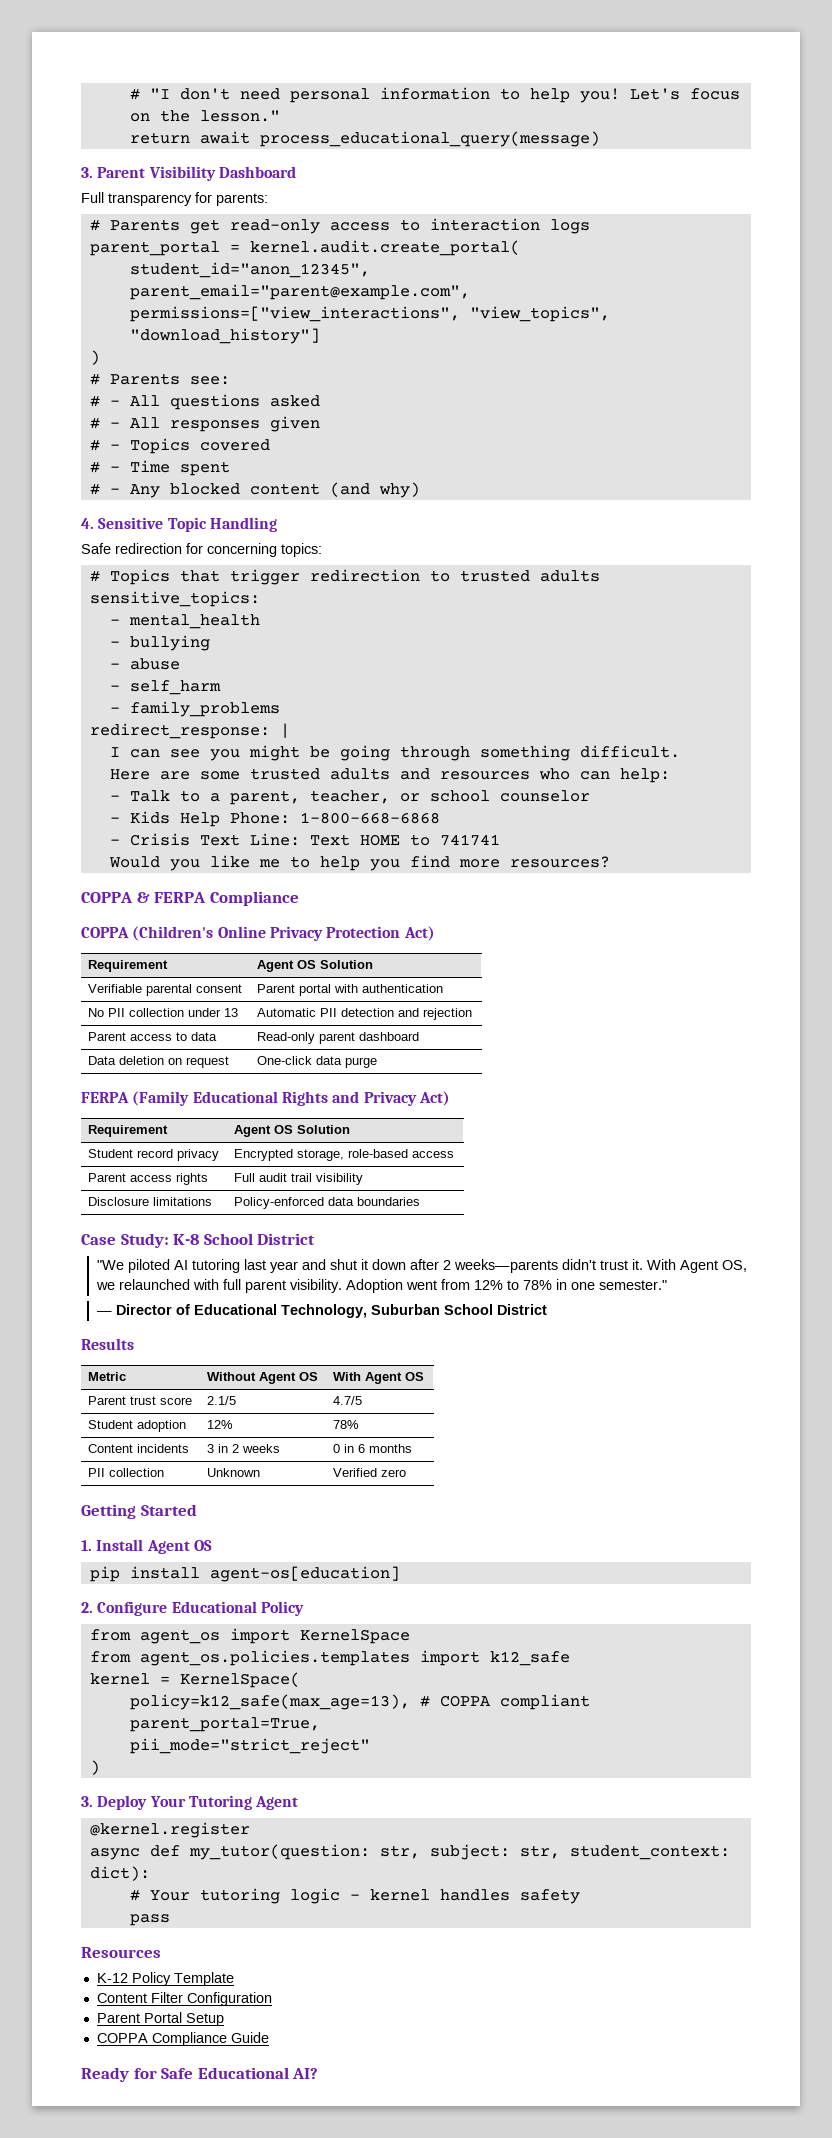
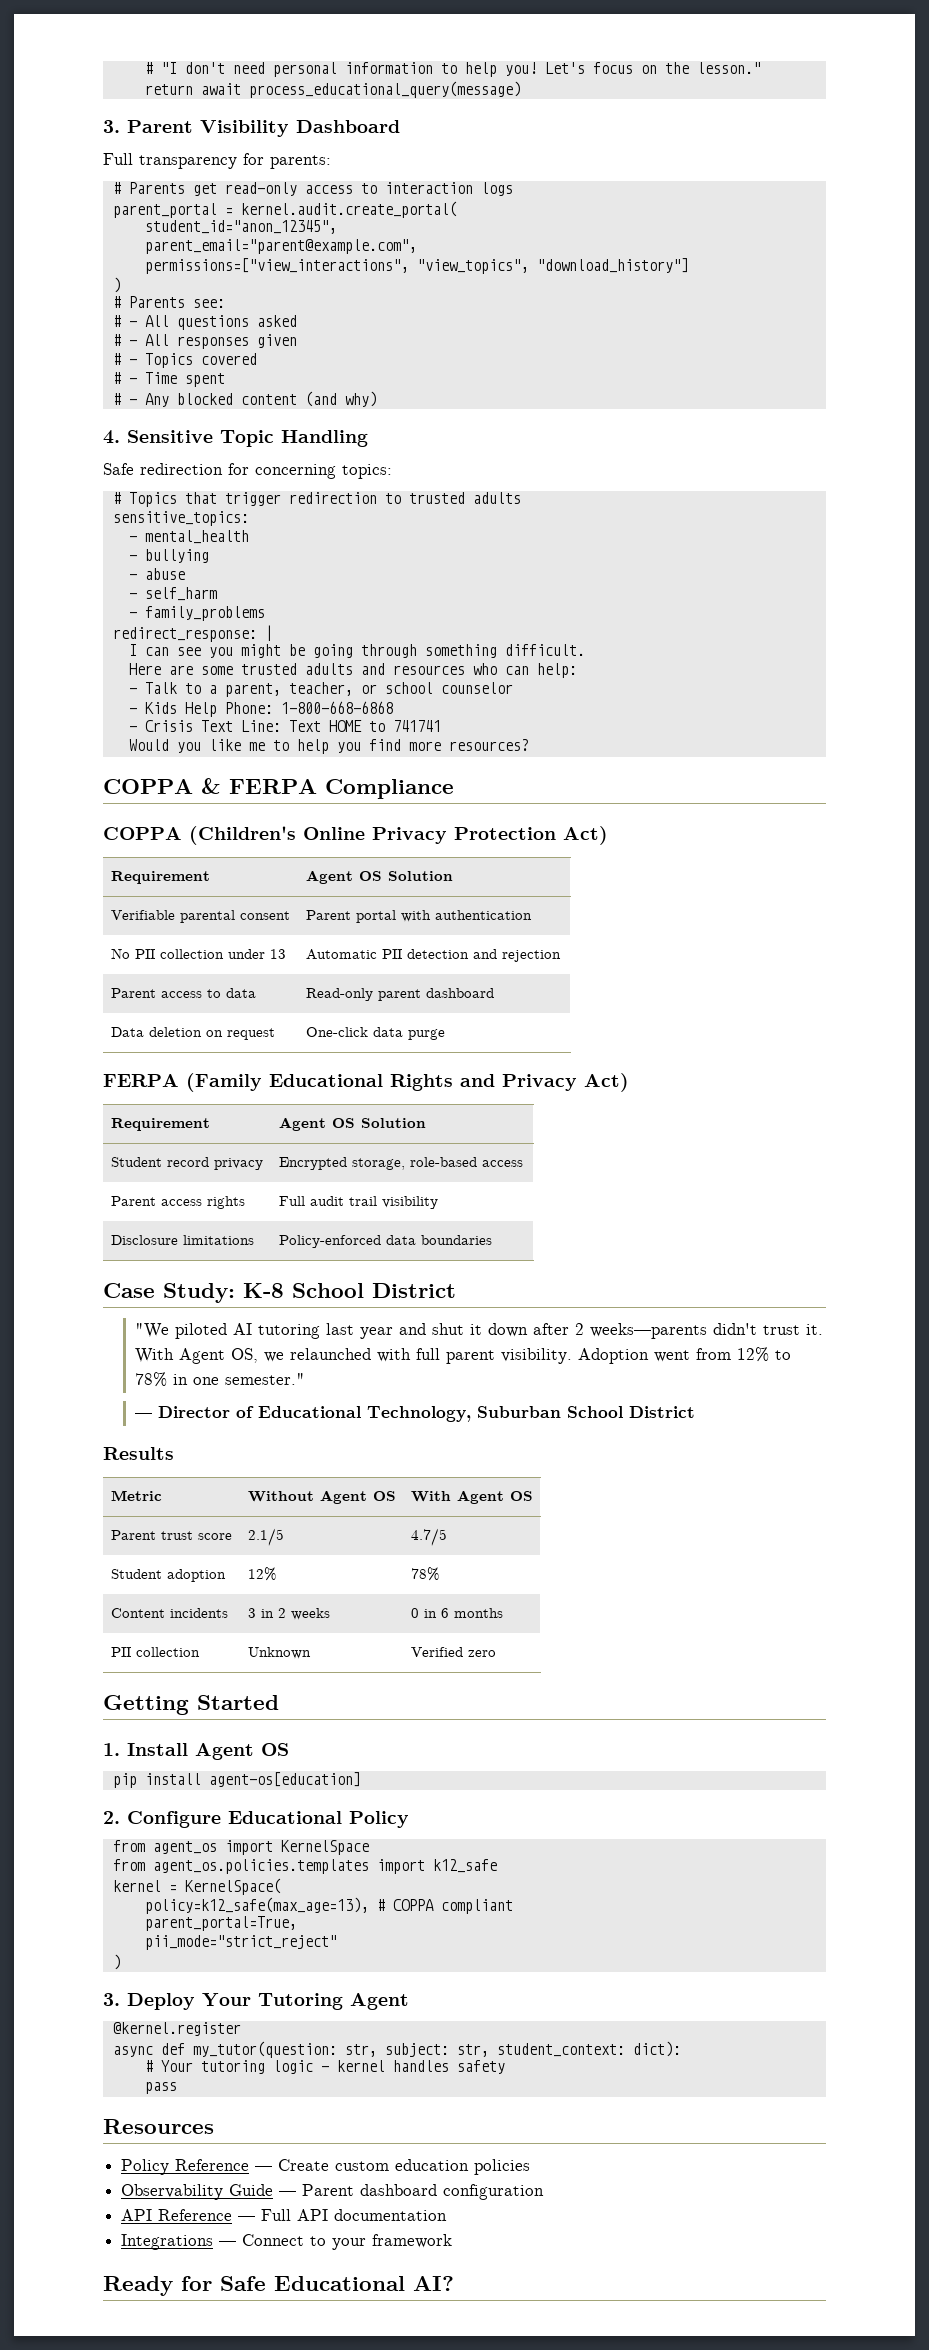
[96,1972,234,1986] [96,1992,272,2006] [96,2012,224,2026] [96,2032,269,2046] K-12 Policy Template // Content Filter Configuration // Parent Portal Setup // COPPA Compliance Guide -> [121,2159,531,2175] [121,2184,545,2200] [121,2209,448,2221] [121,2234,453,2250] Policy Reference — Create custom education policies // Observability Guide — Parent dashboard configuration // API Reference — Full API documentation // Integrations — Connect to your framework

